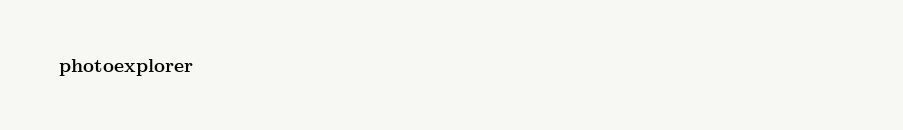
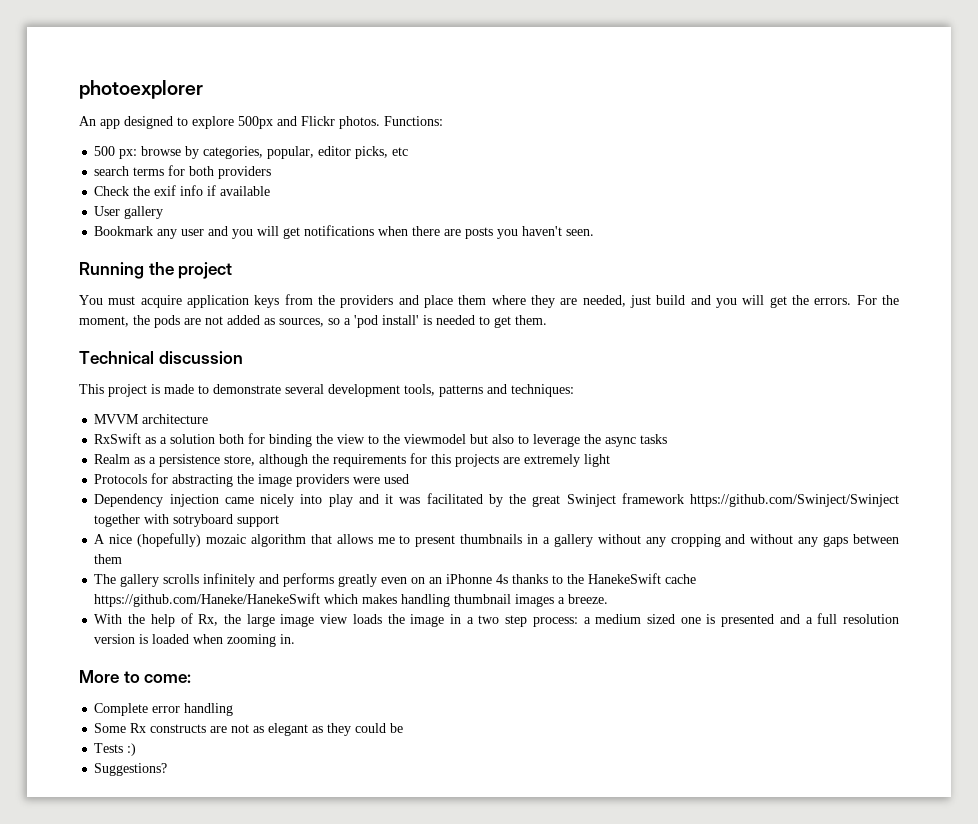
(193, 67) none -> [79,116,443,129] [94,146,409,159] [94,165,272,179] [94,185,271,196] [94,206,164,219] [94,225,595,239] [79,262,233,279] [79,294,900,308] [79,315,547,328] [79,351,243,364] [79,384,574,397] [94,414,209,424] [94,433,668,447] [94,453,611,467] [94,473,410,487] [94,493,900,507] [94,514,280,527] [94,533,899,547] [94,554,123,564] [94,573,697,587] [94,593,609,607] [94,613,900,627] [94,634,296,647] [79,670,192,683] [94,703,234,716] [94,723,404,736] [94,743,137,756] [94,763,168,776] // An app designed to explore 500px and Flickr photos. Functions: // 500 px: browse by categories, popular, editor picks, etc // search terms for both providers // Check the exif info if available // User gallery // Bookmark any user and you will get notifications when there are posts you haven't seen. // Running the project // You must acquire application keys from the providers and place them where they are needed, just build and you will get the errors. For the moment, the pods are not added as sources, so a 'pod install' is needed to get them. // Technical discussion // This project is made to demonstrate several development tools, patterns and techniques: // MVVM architecture // RxSwift as a solution both for binding the view to the viewmodel but also to leverage the async tasks // Realm as a persistence store, although the requirements for this projects are extremely light // Protocols for abstracting the image providers were used // Dependency injection came nicely into play and it was facilitated by the great Swinject framework https://github.com/Swinject/Swinject together with sotryboard support // A nice (hopefully) mozaic algorithm that allows me to present thumbnails in a gallery without any cropping and without any gaps between them // The gallery scrolls infinitely and performs greatly even on an iPhonne 4s thanks to the HanekeSwift cache https://github.com/Haneke/HanekeSwift which makes handling thumbnail images a breeze. // With the help of Rx, the large image view loads the image in a two step process: a medium sized one is presented and a full resolution version is loaded when zooming in. // More to come: // Complete error handling // Some Rx constructs are not as elegant as they could be // Tests :) // Suggestions?

